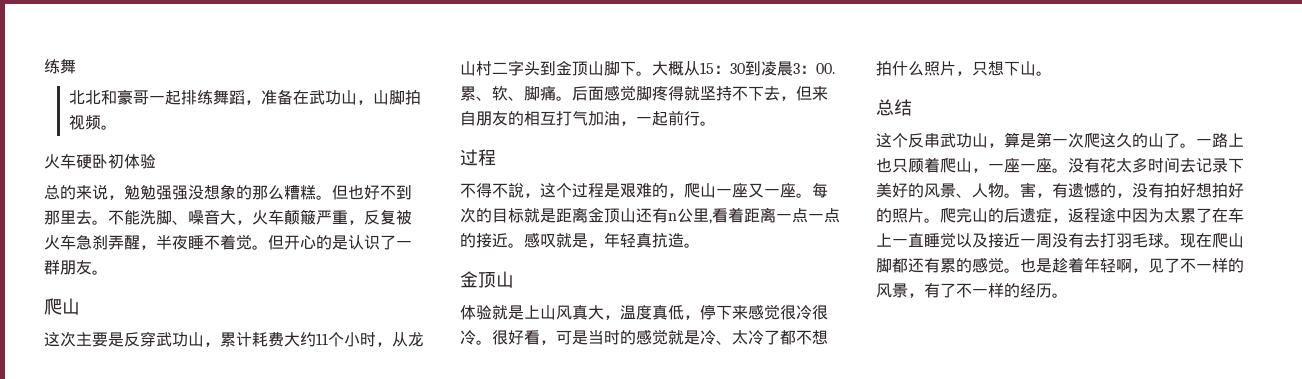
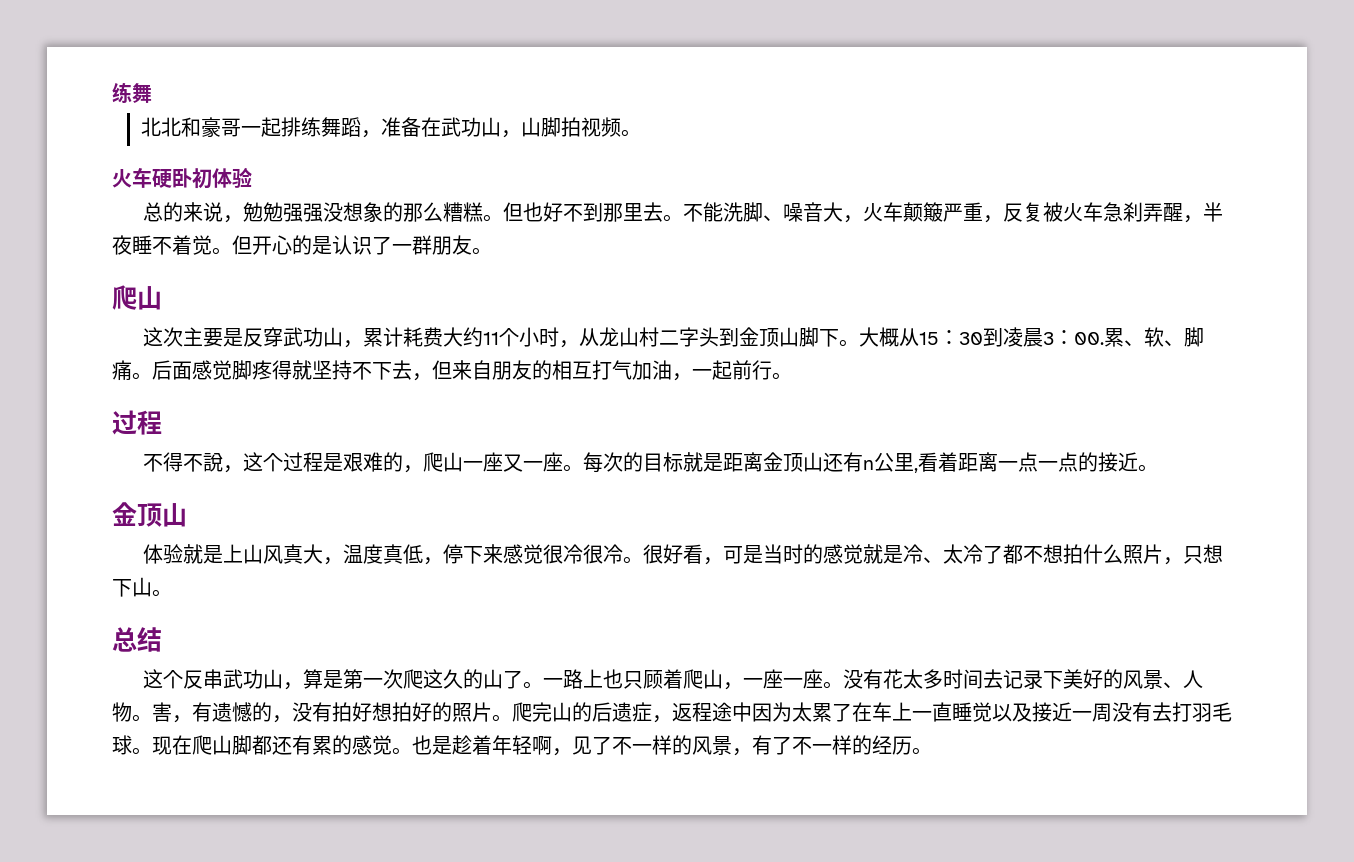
[524,232,700,248] 感叹就是，年轻真抗造。 -> (1158, 468) none

